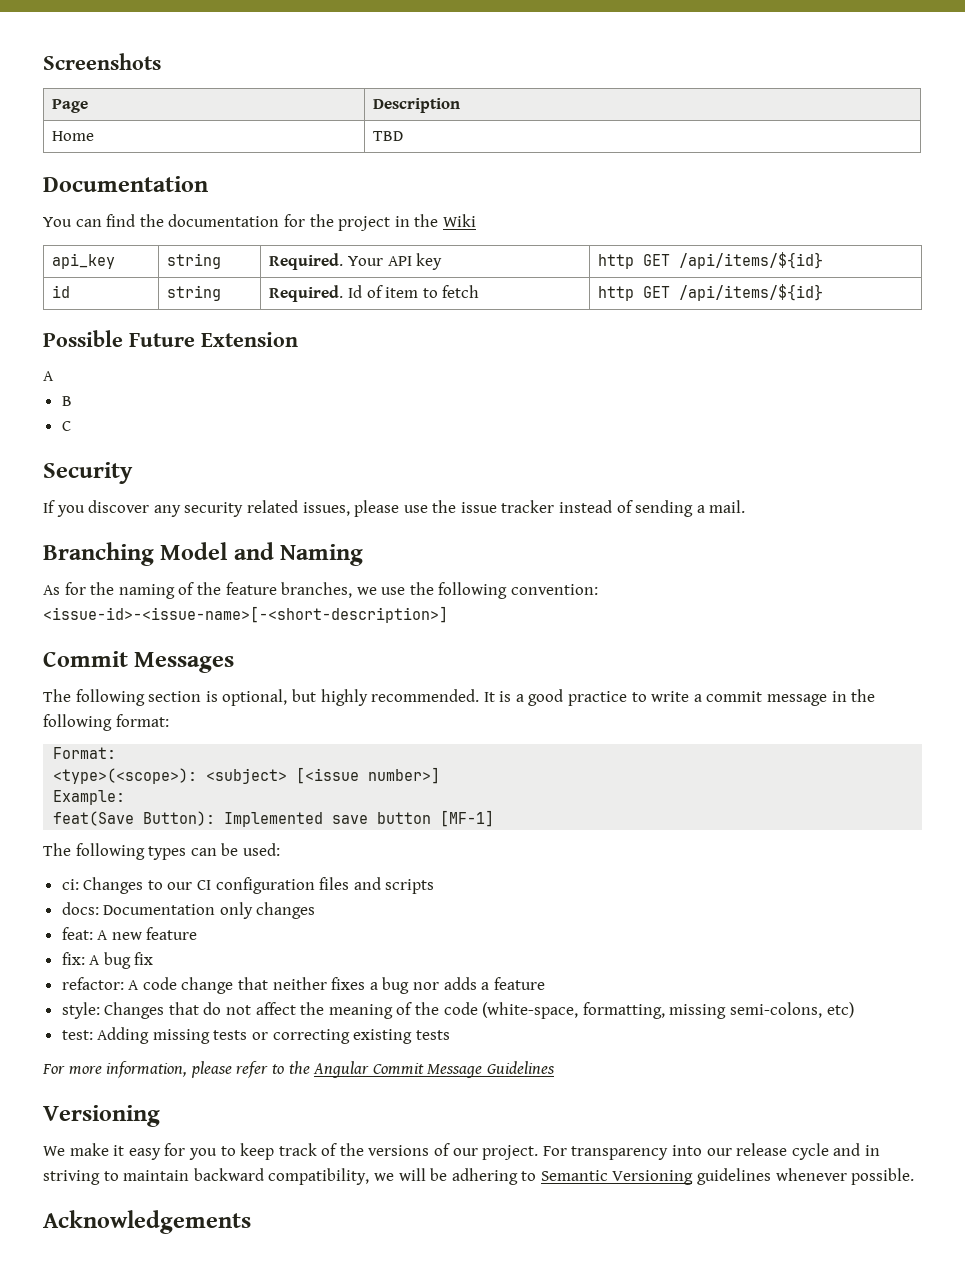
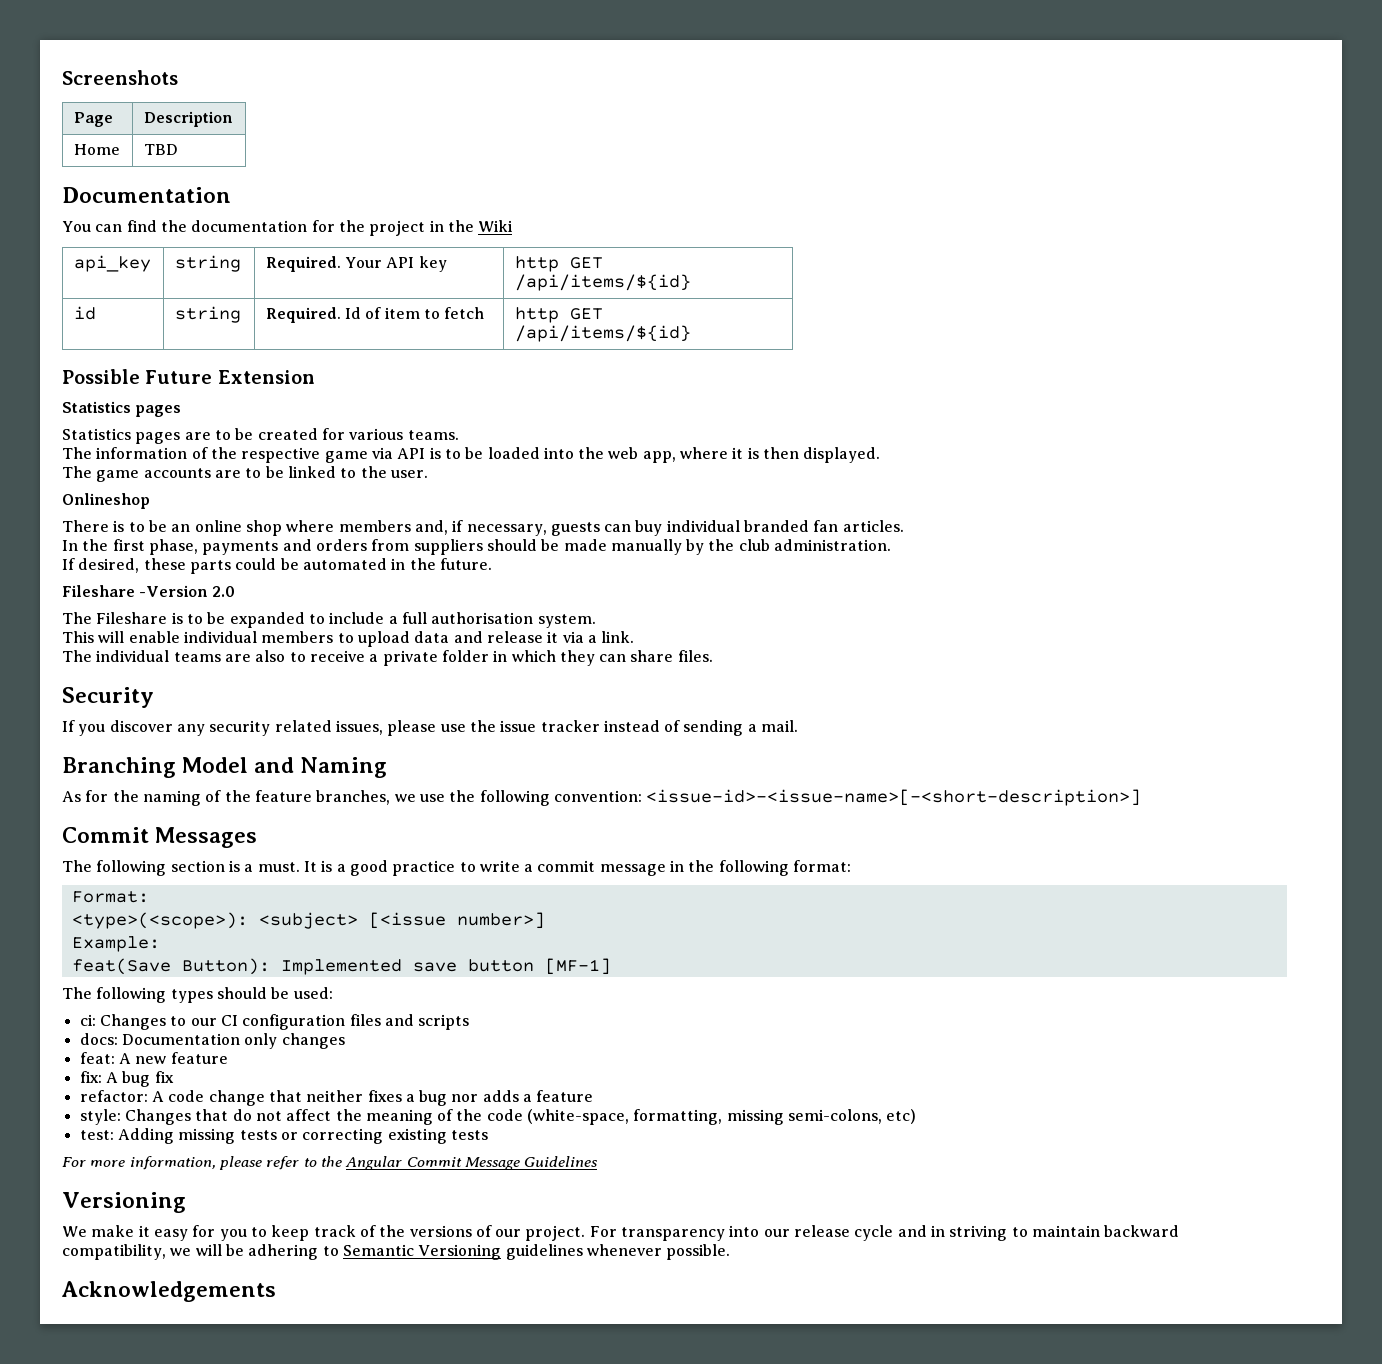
[43,371,54,381] [61,396,72,406] [61,421,71,431] A // B // C -> [62,401,182,417] [62,428,459,444] [62,447,881,463] [62,466,428,482] [62,493,150,509] [62,520,904,536] [62,539,892,555] [62,558,492,574] [62,585,235,597] [62,612,596,628] [62,631,635,647] [62,650,713,666] Statistics pages // Statistics pages are to be created for various teams. // The information of the respective game via API is to be loaded into the web app, where it is then displayed. // The game accounts are to be linked to the user. // Onlineshop // There is to be an online shop where members and, if necessary, guests can buy individual branded fan articles. // In the first phase, payments and orders from suppliers should be made manually by the club administration. // If desired, these parts could be automated in the future. // Fileshare -Version 2.0 // The Fileshare is to be expanded to include a full authorisation system. // This will enable individual members to upload data and release it via a link. // The individual teams are also to receive a private folder in which they can share files.
[222,689,480,706] optional, but highly recommended. -> [244,862,300,872] a must.
[190,848,217,856] can -> [216,987,267,999] should

